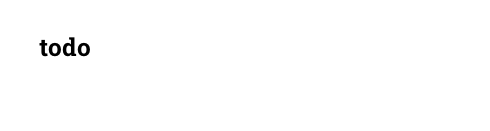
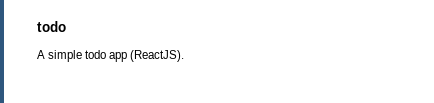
[39,37,91,57] todo -> [37,21,66,32] [37,50,185,62] todo // A simple todo app (ReactJS).

